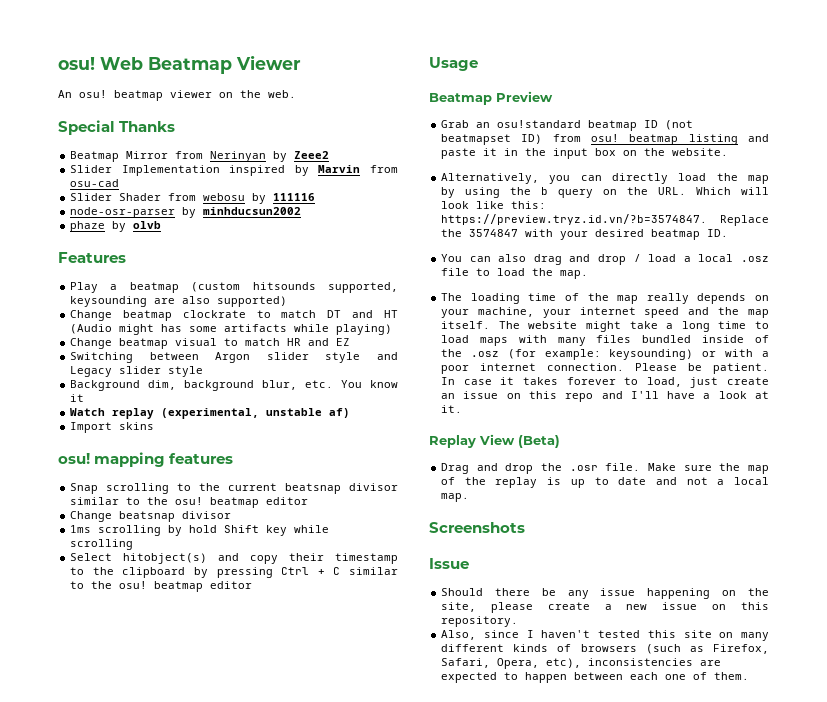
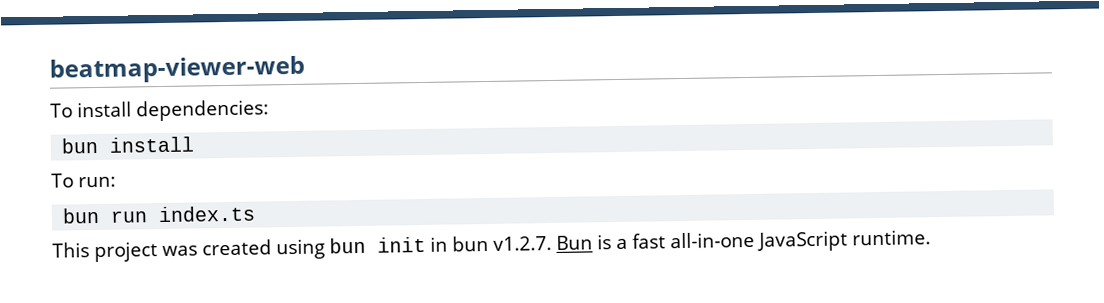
[58,55,301,74] [58,90,296,101] [58,120,176,135] [70,151,330,162] [70,165,398,176] [70,179,120,187] [70,193,316,204] [70,207,302,218] [70,221,162,232] [58,252,126,263] [70,282,398,293] [70,296,288,307] [70,310,398,321] [70,324,393,335] [70,338,351,349] [70,352,398,363] [70,366,204,377] [70,380,398,391] [70,394,85,402] [70,408,351,419] [70,422,155,433] [58,452,234,467] [70,483,398,494] [70,497,309,508] [70,511,232,522] [70,525,330,536] [70,539,134,550] [70,553,398,564] [70,567,399,578] [70,581,253,592] [429,57,478,71] [429,91,553,105] [441,120,694,131] [441,134,769,145] [441,148,729,159] [441,173,769,184] [441,187,769,198] [441,201,547,209] [441,214,769,226] [441,229,729,240] [441,254,769,265] [441,268,589,279] [441,293,769,304] [441,307,769,318] [441,321,769,332] [441,335,769,346] [441,349,769,360] [441,363,769,374] [441,377,769,388] [441,391,769,402] [441,405,463,413] [429,434,560,448] [441,463,769,474] [441,477,769,488] [441,493,470,502] [429,522,525,533] [429,558,469,569] [441,588,769,599] [441,602,769,613] [441,616,519,627] [441,630,769,641] [441,644,769,654] [441,658,722,669] [441,672,750,683] osu! Web Beatmap Viewer // An osu! beatmap viewer on the web. // Special Thanks // Beatmap Mirror from Nerinyan by Zeee2 // Slider Implementation inspired by Marvin from osu-cad // Slider Shader from webosu by 111116 // node-osr-parser by minhducsun2002 // phaze by olvb // Features // Play a beatmap (custom hitsounds supported, keysounding are also supported) // Change beatmap clockrate to match DT and HT (Audio might has some artifacts while playing) // Change beatmap visual to match HR and EZ // Switching between Argon slider style and Legacy slider style // Background dim, background blur, etc. You know it // Watch replay (experimental, unstable af) // Import skins // osu! mapping features // Snap scrolling to the current beatsnap divisor similar to the osu! beatmap editor // Change beatsnap divisor // 1ms scrolling by hold Shift key while scrolling // Select hitobject(s) and copy their timestamp to the clipboard by pressing Ctrl + C similar to the osu! beatmap editor // Usage // Beatmap Preview // Grab an osu!standard beatmap ID (not beatmapset ID) from osu! beatmap listing and paste it in the input box on the website. // Alternatively, you can directly load the map by using the b query on the URL. Which will look like this: https://preview.tryz.id.vn/?b=3574847. Replace the 3574847 with your desired beatmap ID. // You can also drag and drop / load a local .osz file to load the map. // The loading time of the map really depends on your machine, your internet speed and the map itself. The website might take a long time to load maps with many files bundled inside of the .osz (for example: keysounding) or with a poor internet connection. Please be patient. In case it takes forever to load, just create an issue on this repo and I'll have a look at it. // Replay View (Beta) // Drag and drop the .osr file. Make sure the map of the replay is up to date and not a local map. // Screenshots // Issue // Should there be any issue happening on the site, please create a new issue on this repository. // Also, since I haven't tested this site on many different kinds of browsers (such as Firefox, Safari, Opera, etc), inconsistencies are expected to happen between each one of them. -> [49,55,305,84] [50,99,269,122] [61,136,195,154] [51,173,116,188] [62,205,257,224] [52,229,931,263] beatmap-viewer-web // To install dependencies: // bun install // To run: // bun run index.ts // This project was created using bun init in bun v1.2.7. Bun is a fast all-in-one JavaScript runtime.

